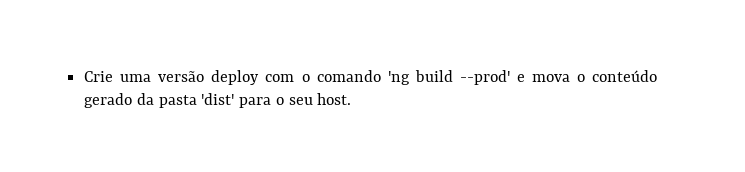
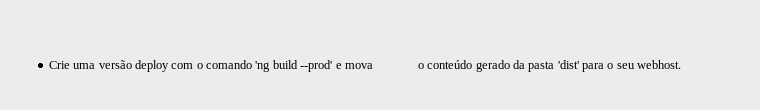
[317,93,352,105] host. -> [637,60,682,69] webhost.

